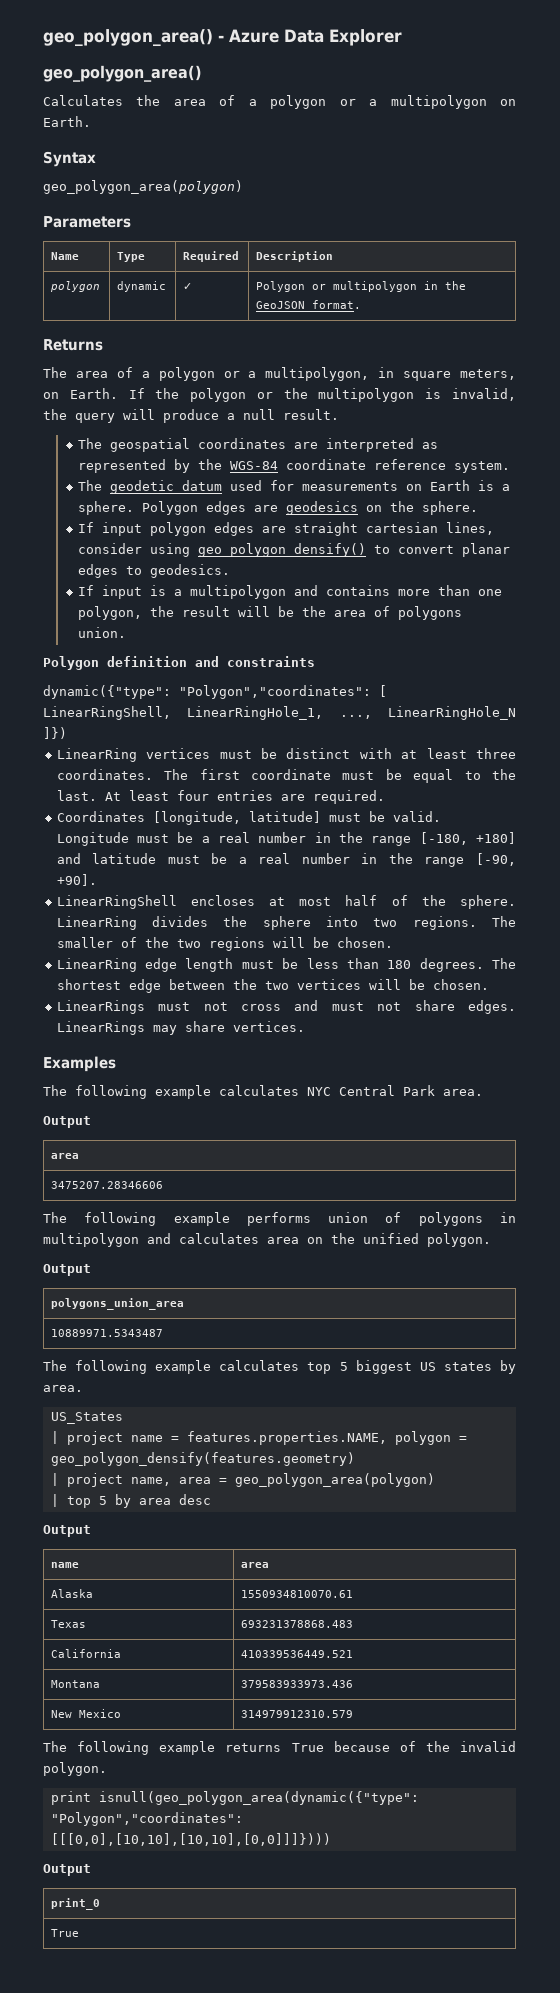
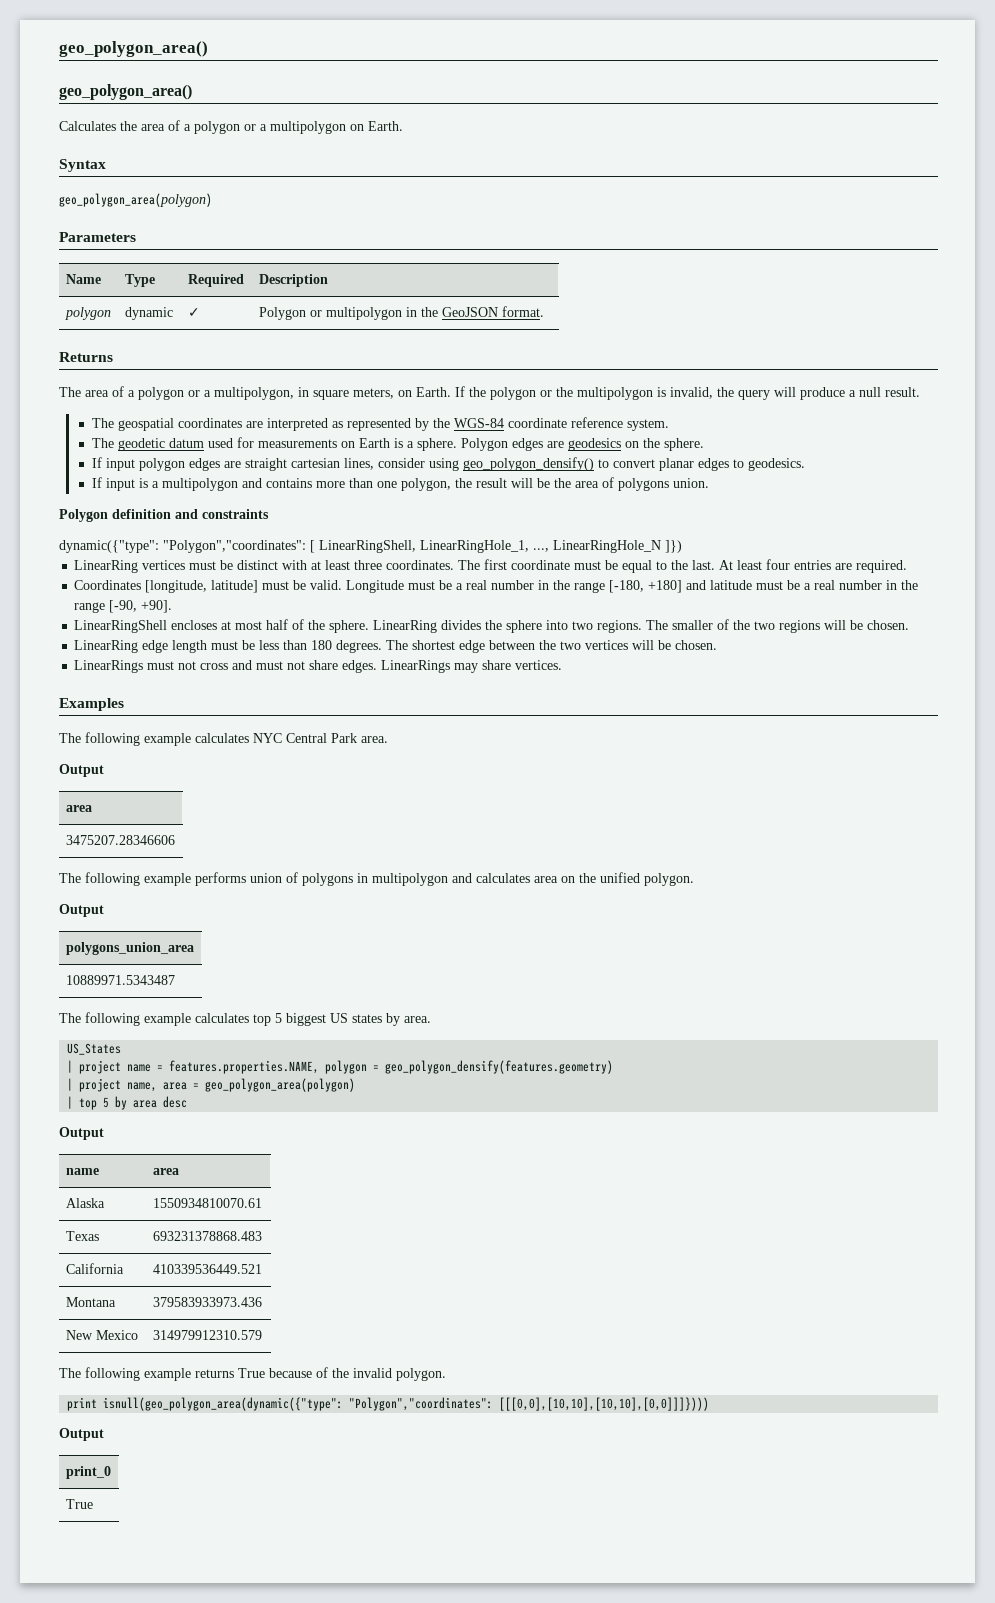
[43,29,402,47] geo_polygon_area() - Azure Data Explorer -> [59,41,208,57] geo_polygon_area()

